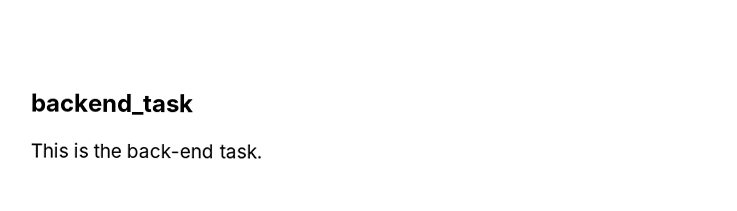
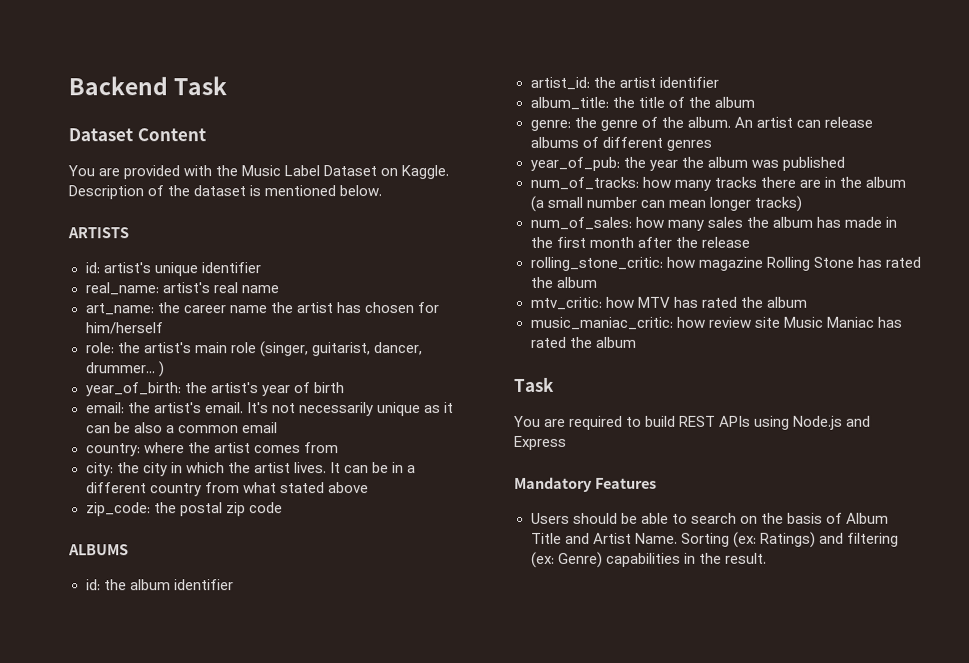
[30,93,194,116] [30,142,262,159] backend_task // This is the back-end task. -> [68,76,228,96] [68,128,206,142] [68,165,450,180] [68,185,383,200] [67,227,129,239] [84,262,261,277] [84,282,279,296] [84,302,439,316] [84,322,164,335] [85,341,423,358] [85,361,165,378] [85,382,345,397] [85,402,454,417] [85,422,278,434] [85,442,339,457] [85,462,417,477] [85,482,369,497] [85,502,283,517] [68,544,129,556] [85,579,234,591] [529,76,719,90] [529,96,755,110] [529,116,873,131] [529,136,712,151] [529,156,845,171] [529,176,906,191] [529,195,802,212] [529,216,897,231] [529,236,750,248] [529,256,921,271] [529,276,597,288] [529,296,807,310] [529,316,902,330] [530,336,637,348] [514,376,555,392] [514,415,872,430] [514,435,567,450] [514,476,657,492] [530,512,889,524] [530,531,899,548] [530,551,767,568] Backend Task // Dataset Content // You are provided with the Music Label Dataset on Kaggle. Description of the dataset is mentioned below. // ARTISTS // id: artist's unique identifier // real_name: artist's real name // art_name: the career name the artist has chosen for him/herself // role: the artist's main role (singer, guitarist, dancer, drummer... ) // year_of_birth: the artist's year of birth // email: the artist's email. It's not necessarily unique as it can be also a common email // country: where the artist comes from // city: the city in which the artist lives. It can be in a different country from what stated above // zip_code: the postal zip code // ALBUMS // id: the album identifier // artist_id: the artist identifier // album_title: the title of the album // genre: the genre of the album. An artist can release albums of different genres // year_of_pub: the year the album was published // num_of_tracks: how many tracks there are in the album (a small number can mean longer tracks) // num_of_sales: how many sales the album has made in the first month after the release // rolling_stone_critic: how magazine Rolling Stone has rated the album // mtv_critic: how MTV has rated the album // music_maniac_critic: how review site Music Maniac has rated the album // Task // You are required to build REST APIs using Node.js and Express // Mandatory Features // Users should be able to search on the basis of Album Title and Artist Name. Sorting (ex: Ratings) and filtering (ex: Genre) capabilities in the result.

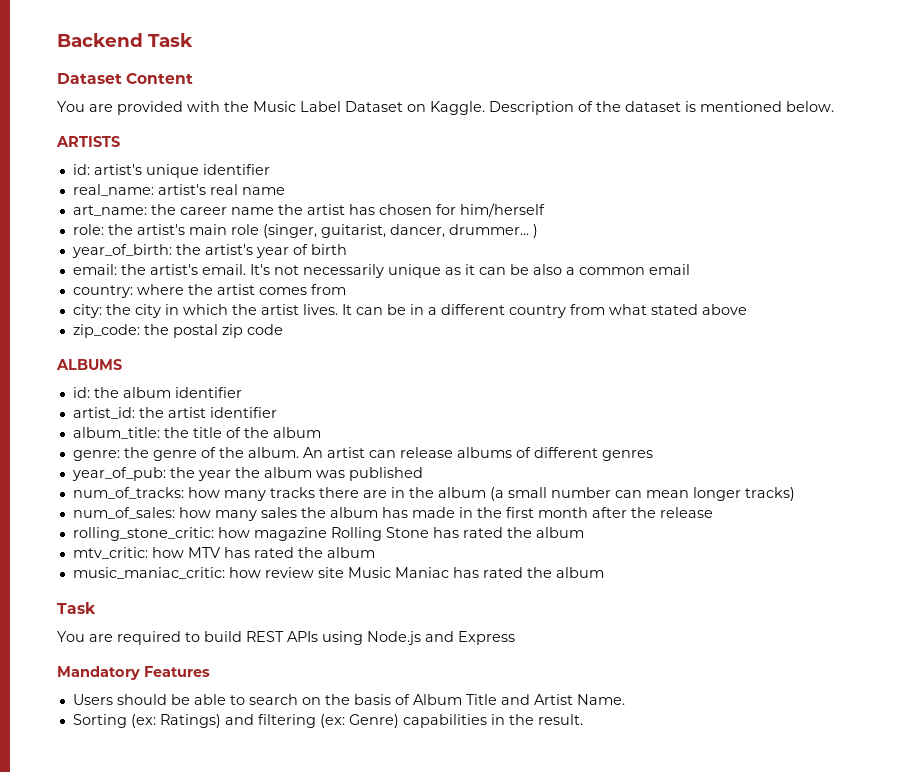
(678, 538) none -> (625, 699) //

